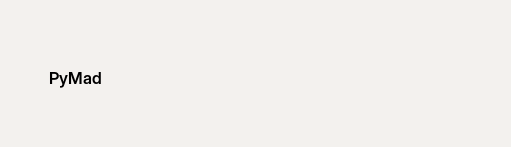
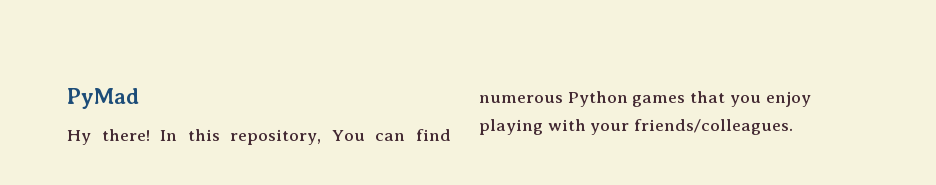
(102, 80) none -> [67,129,452,145] [479,91,811,107] [479,119,794,135] // Hy there! In this repository, You can find numerous Python games that you enjoy playing with your friends/colleagues.

